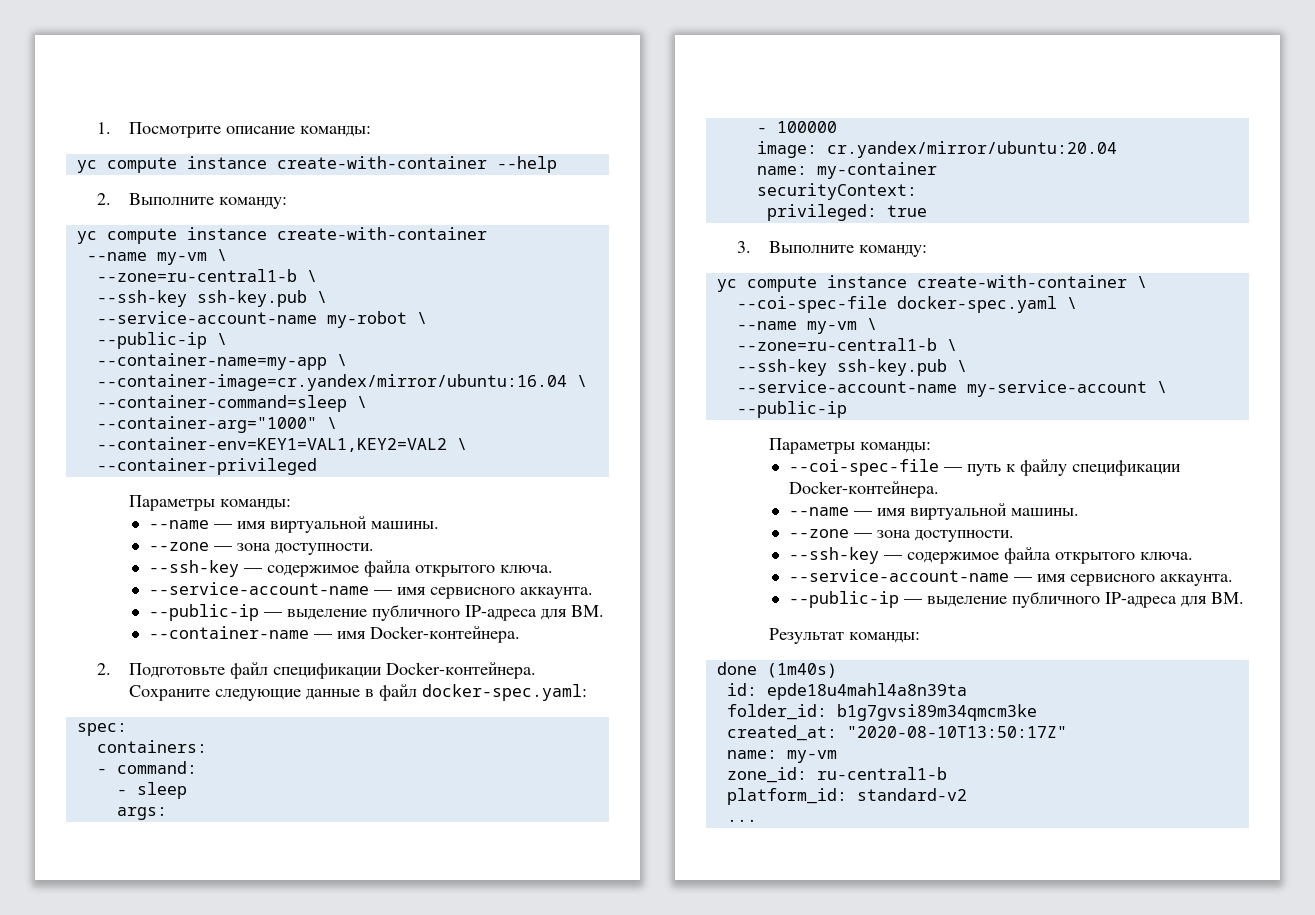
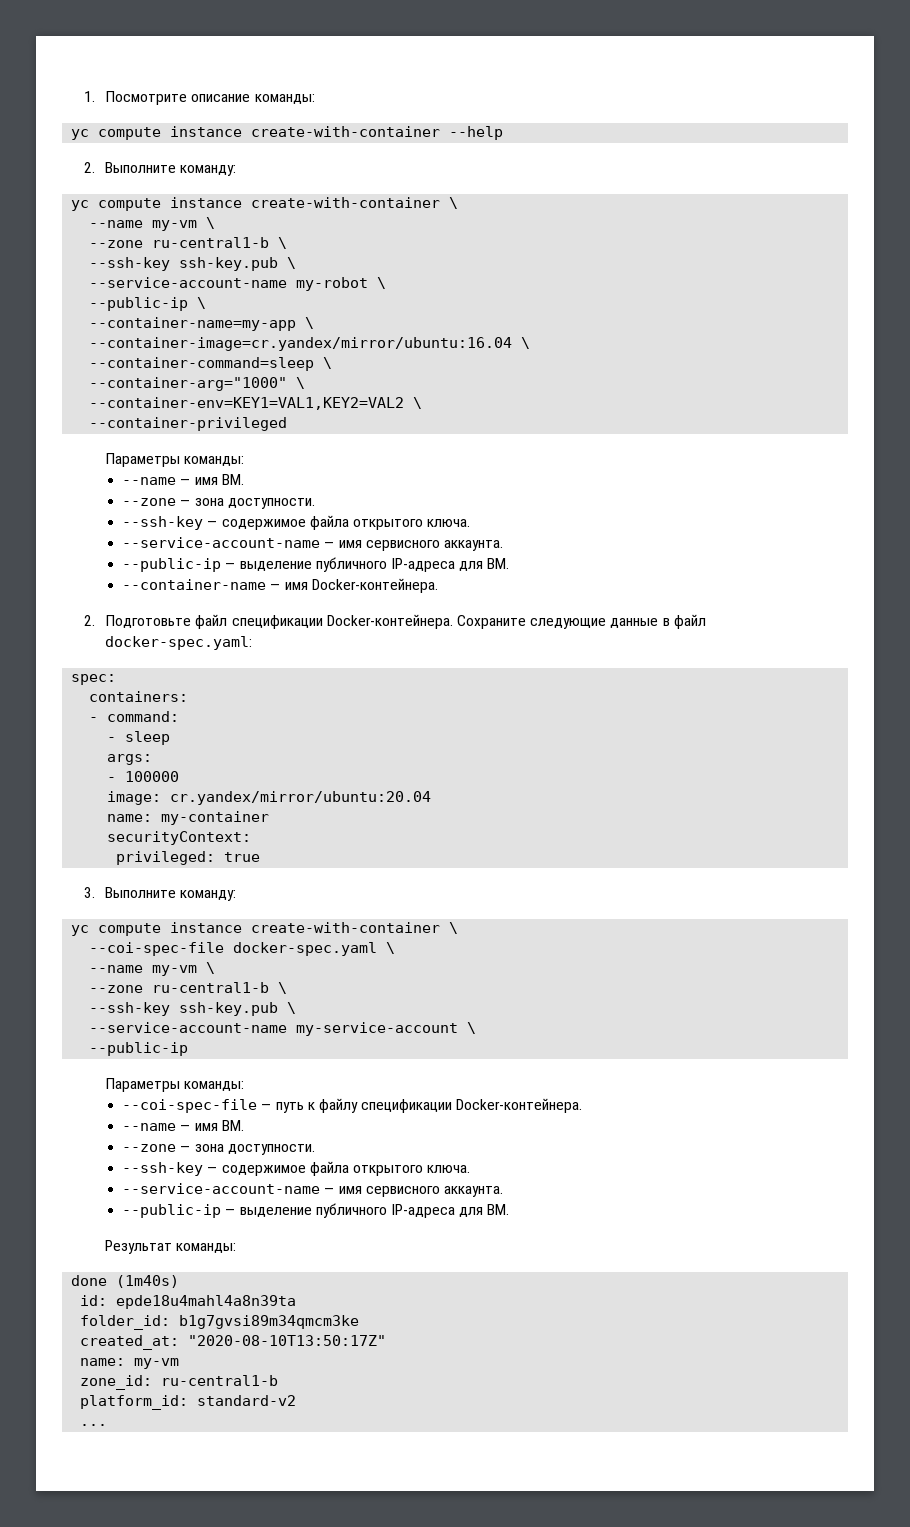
[86,249,227,265] [96,269,297,282] // --name my-vm \ // --zone=ru-central1-b -> [449,197,459,209] [89,217,216,231] [89,237,270,248] \ // --name my-vm \ // --zone ru-central1-b
[269,516,439,533] виртуальной машины. -> [221,474,244,485] ВМ.
[736,338,937,351] --zone=ru-central1-b -> [89,982,270,993] --zone ru-central1-b
[909,503,1079,520] виртуальной машины. -> [221,1120,244,1131] ВМ.

